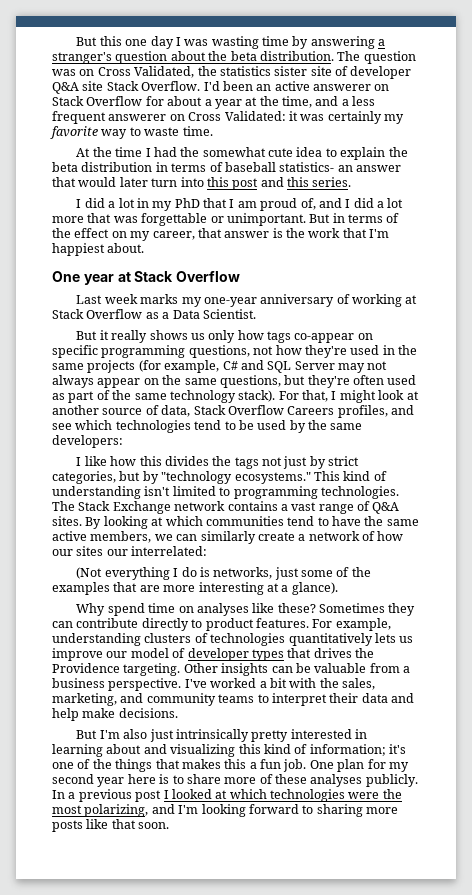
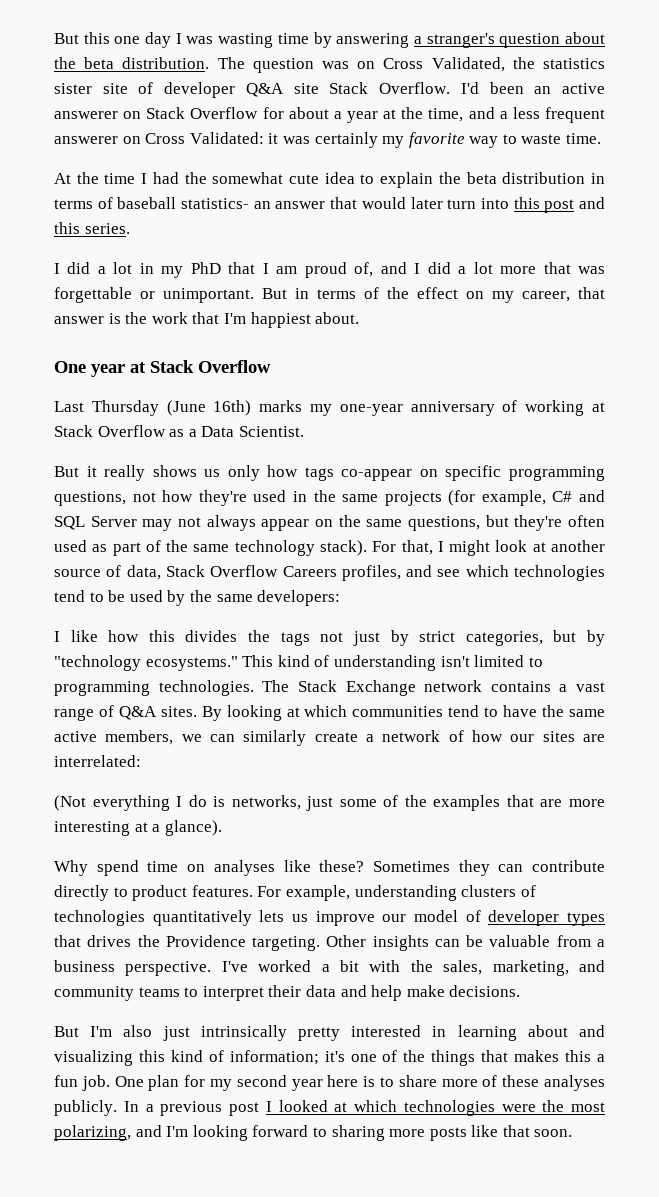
[104,294,138,304] week -> [91,400,252,416] Thursday (June 16th)
[106,549,128,556] our -> [582,734,605,742] are

